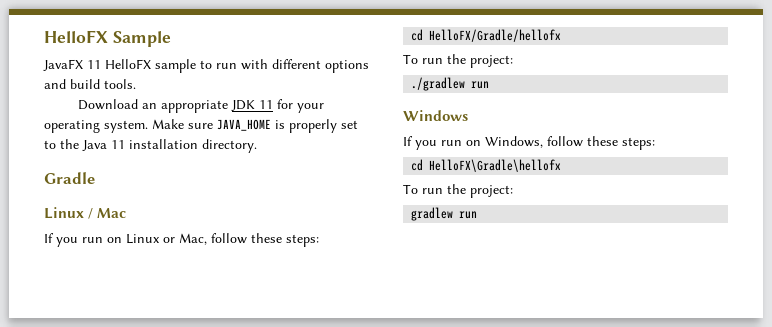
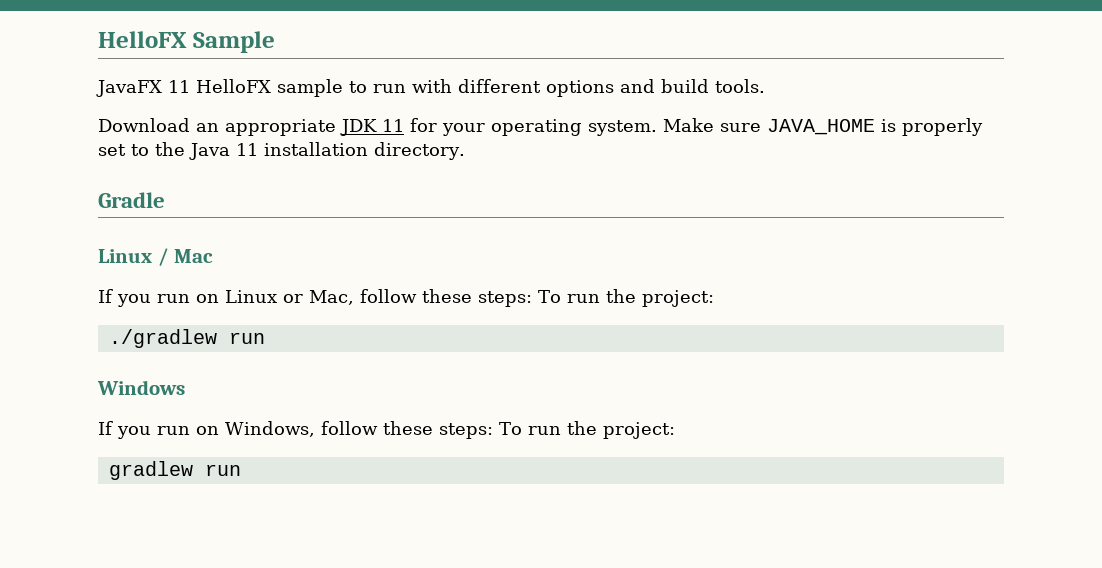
[411,29,562,42] // cd HelloFX/Gradle/hellofx // -> (532, 299) none
[411,159,562,172] // cd HelloFX\Gradle\hellofx // -> (493, 431) none

